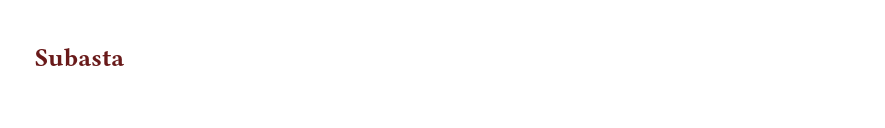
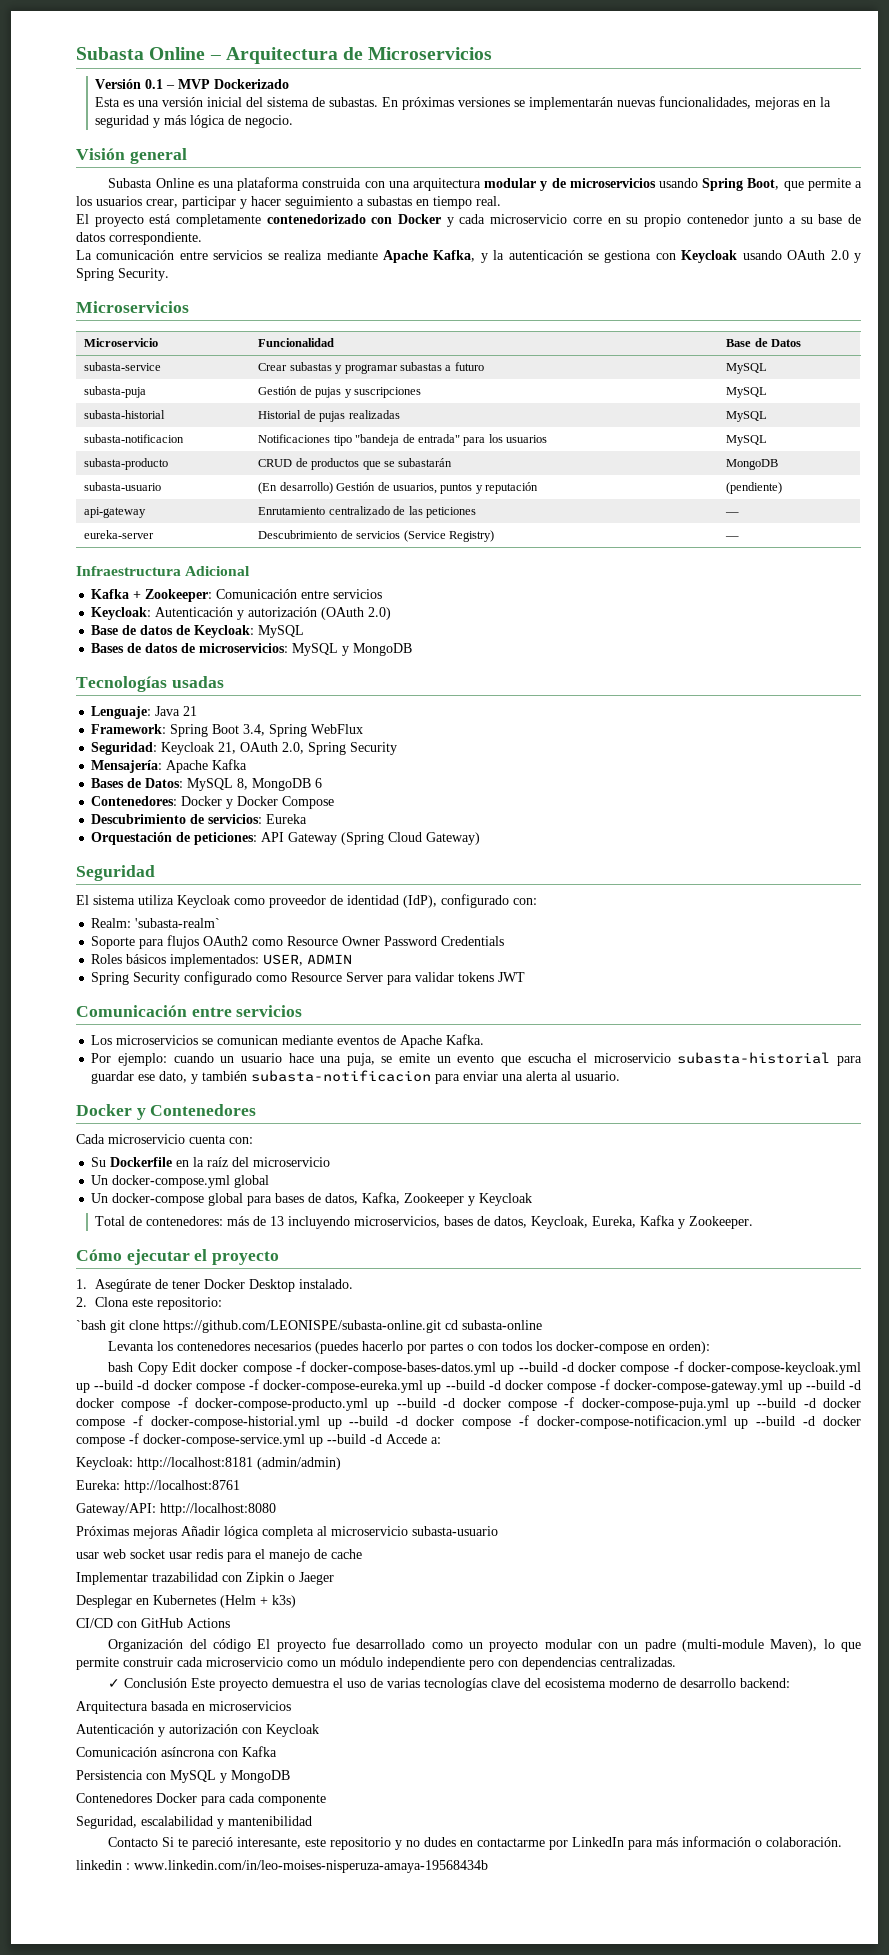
[35,48,125,67] Subasta -> [76,47,493,64] [95,79,290,89] [95,96,832,110] [95,115,294,128] [76,148,187,164] [108,177,862,191] [76,196,501,209] [76,214,862,227] [76,232,202,245] [76,250,862,263] [76,268,169,281] [76,301,189,313] [84,338,159,347] [258,338,335,347] [726,338,802,347] [84,362,162,371] [258,362,484,374] [726,363,768,374] [84,386,147,398] [258,386,421,398] [726,387,768,398] [84,410,166,419] [258,410,400,422] [726,411,768,422] [84,434,185,443] [258,434,548,446] [726,435,768,446] [84,458,169,470] [258,458,453,470] [726,459,779,470] [84,482,162,491] [258,482,539,494] [726,482,783,494] [84,507,147,518] [258,506,476,518] [725,512,740,515] [84,530,155,539] [258,530,494,542] [725,536,740,539] [76,566,251,576] [91,589,383,602] [91,607,392,620] [91,625,305,638] [91,643,413,656] [76,676,224,692] [91,706,198,719] [91,724,364,737] [91,742,398,755] [91,759,248,773] [91,778,323,791] [91,796,335,809] [91,814,308,824] [91,832,481,845] [76,865,155,881] [76,894,537,908] [91,918,221,928] [91,935,505,949] [91,954,353,967] [91,971,526,985] [76,1005,303,1017] [91,1034,485,1048] [91,1052,862,1066] [91,1070,621,1084] [76,1104,257,1120] [76,1134,253,1144] [91,1157,331,1167] [91,1175,270,1188] [91,1192,533,1206] [95,1215,754,1229] [76,1249,280,1265] [76,1279,354,1292] [76,1297,223,1310] [76,1320,542,1333] [108,1341,711,1354] [108,1361,862,1375] [76,1379,861,1393] [76,1397,861,1411] [76,1415,861,1429] [76,1433,441,1447] [76,1457,341,1470] [76,1480,240,1493] [76,1503,276,1516] [76,1526,498,1539] [76,1549,362,1562] [76,1572,334,1585] [76,1595,296,1608] [76,1618,230,1628] [108,1638,862,1652] [76,1657,676,1670] [108,1678,791,1691] [76,1701,291,1714] [76,1724,319,1737] [76,1746,277,1757] [76,1770,290,1783] [76,1793,326,1806] [76,1816,312,1829] [108,1836,843,1850] [76,1860,488,1873] Subasta Online – Arquitectura de Microservicios // Versión 0.1 – MVP Dockerizado // Esta es una versión inicial del sistema de subastas. En próximas versiones se implementarán nuevas funcionalidades, mejoras en la seguridad y más lógica de negocio. // Visión general // Subasta Online es una plataforma construida con una arquitectura modular y de microservicios usando Spring Boot, que permite a los usuarios crear, participar y hacer seguimiento a subastas en tiempo real. // El proyecto está completamente contenedorizado con Docker y cada microservicio corre en su propio contenedor junto a su base de datos correspondiente. // La comunicación entre servicios se realiza mediante Apache Kafka, y la autenticación se gestiona con Keycloak usando OAuth 2.0 y Spring Security. // Microservicios // Microservicio | Funcionalidad | Base de Datos // subasta-service | Crear subastas y programar subastas a futuro | MySQL // subasta-puja | Gestión de pujas y suscripciones | MySQL // subasta-historial | Historial de pujas realizadas | MySQL // subasta-notificacion | Notificaciones tipo "bandeja de entrada" para los usuarios | MySQL // subasta-producto | CRUD de productos que se subastarán | MongoDB // subasta-usuario | (En desarrollo) Gestión de usuarios, puntos y reputación | (pendiente) // api-gateway | Enrutamiento centralizado de las peticiones | — // eureka-server | Descubrimiento de servicios (Service Registry) | — // Infraestructura Adicional // Kafka + Zookeeper: Comunicación entre servicios // Keycloak: Autenticación y autorización (OAuth 2.0) // Base de datos de Keycloak: MySQL // Bases de datos de microservicios: MySQL y MongoDB // Tecnologías usadas // Lenguaje: Java 21 // Framework: Spring Boot 3.4, Spring WebFlux // Seguridad: Keycloak 21, OAuth 2.0, Spring Security // Mensajería: Apache Kafka // Bases de Datos: MySQL 8, MongoDB 6 // Contenedores: Docker y Docker Compose // Descubrimiento de servicios: Eureka // Orquestación de peticiones: API Gateway (Spring Cloud Gateway) // Seguridad // El sistema utiliza Keycloak como proveedor de identidad (IdP), configurado con: // Realm: 'subasta-realm` // Soporte para flujos OAuth2 como Resource Owner Password Credentials // Roles básicos implementados: USER, ADMIN // Spring Security configurado como Resource Server para validar tokens JWT // Comunicación entre servicios // Los microservicios se comunican mediante eventos de Apache Kafka. // Por ejemplo: cuando un usuario hace una puja, se emite un evento que escucha el microservicio subasta-historial para guardar ese dato, y también subasta-notificacion para enviar una alerta al usuario. // Docker y Contenedores // Cada microservicio cuenta con: // Su Dockerfile en la raíz del microservicio // Un docker-compose.yml global // Un docker-compose global para bases de datos, Kafka, Zookeeper y Keycloak // Total de contenedores: más de 13 incluyendo microservicios, bases de datos, Keycloak, Eureka, Kafka y Zookeeper. // Cómo ejecutar el proyecto // 1. Asegúrate de tener Docker Desktop instalado. // 2. Clona este repositorio: // `bash git clone https://github.com/LEONISPE/subasta-online.git cd subasta-online // Levanta los contenedores necesarios (puedes hacerlo por partes o con todos los docker-compose en orden): // bash Copy Edit docker compose -f docker-compose-bases-datos.yml up --build -d docker compose -f docker-compose-keycloak.yml up --build -d docker compose -f docker-compose-eureka.yml up --build -d docker compose -f docker-compose-gateway.yml up --build -d docker compose -f docker-compose-producto.yml up --build -d docker compose -f docker-compose-puja.yml up --build -d docker compose -f docker-compose-historial.yml up --build -d docker compose -f docker-compose-notificacion.yml up --build -d docker compose -f docker-compose-service.yml up --build -d Accede a: // Keycloak: http://localhost:8181 (admin/admin) // Eureka: http://localhost:8761 // Gateway/API: http://localhost:8080 // Próximas mejoras Añadir lógica completa al microservicio subasta-usuario // usar web socket usar redis para el manejo de cache // Implementar trazabilidad con Zipkin o Jaeger // Desplegar en Kubernetes (Helm + k3s) // CI/CD con GitHub Actions // Organización del código El proyecto fue desarrollado como un proyecto modular con un padre (multi-module Maven), lo que permite construir cada microservicio como un módulo independiente pero con dependencias centralizadas. // ✓ Conclusión Este proyecto demuestra el uso de varias tecnologías clave del ecosistema moderno de desarrollo backend: // Arquitectura basada en microservicios // Autenticación y autorización con Keycloak // Comunicación asíncrona con Kafka // Persistencia con MySQL y MongoDB // Contenedores Docker para cada componente // Seguridad, escalabilidad y mantenibilidad // Contacto Si te pareció interesante, este repositorio y no dudes en contactarme por LinkedIn para más información o colaboración. // linkedin : www.linkedin.com/in/leo-moises-nisperuza-amaya-19568434b

